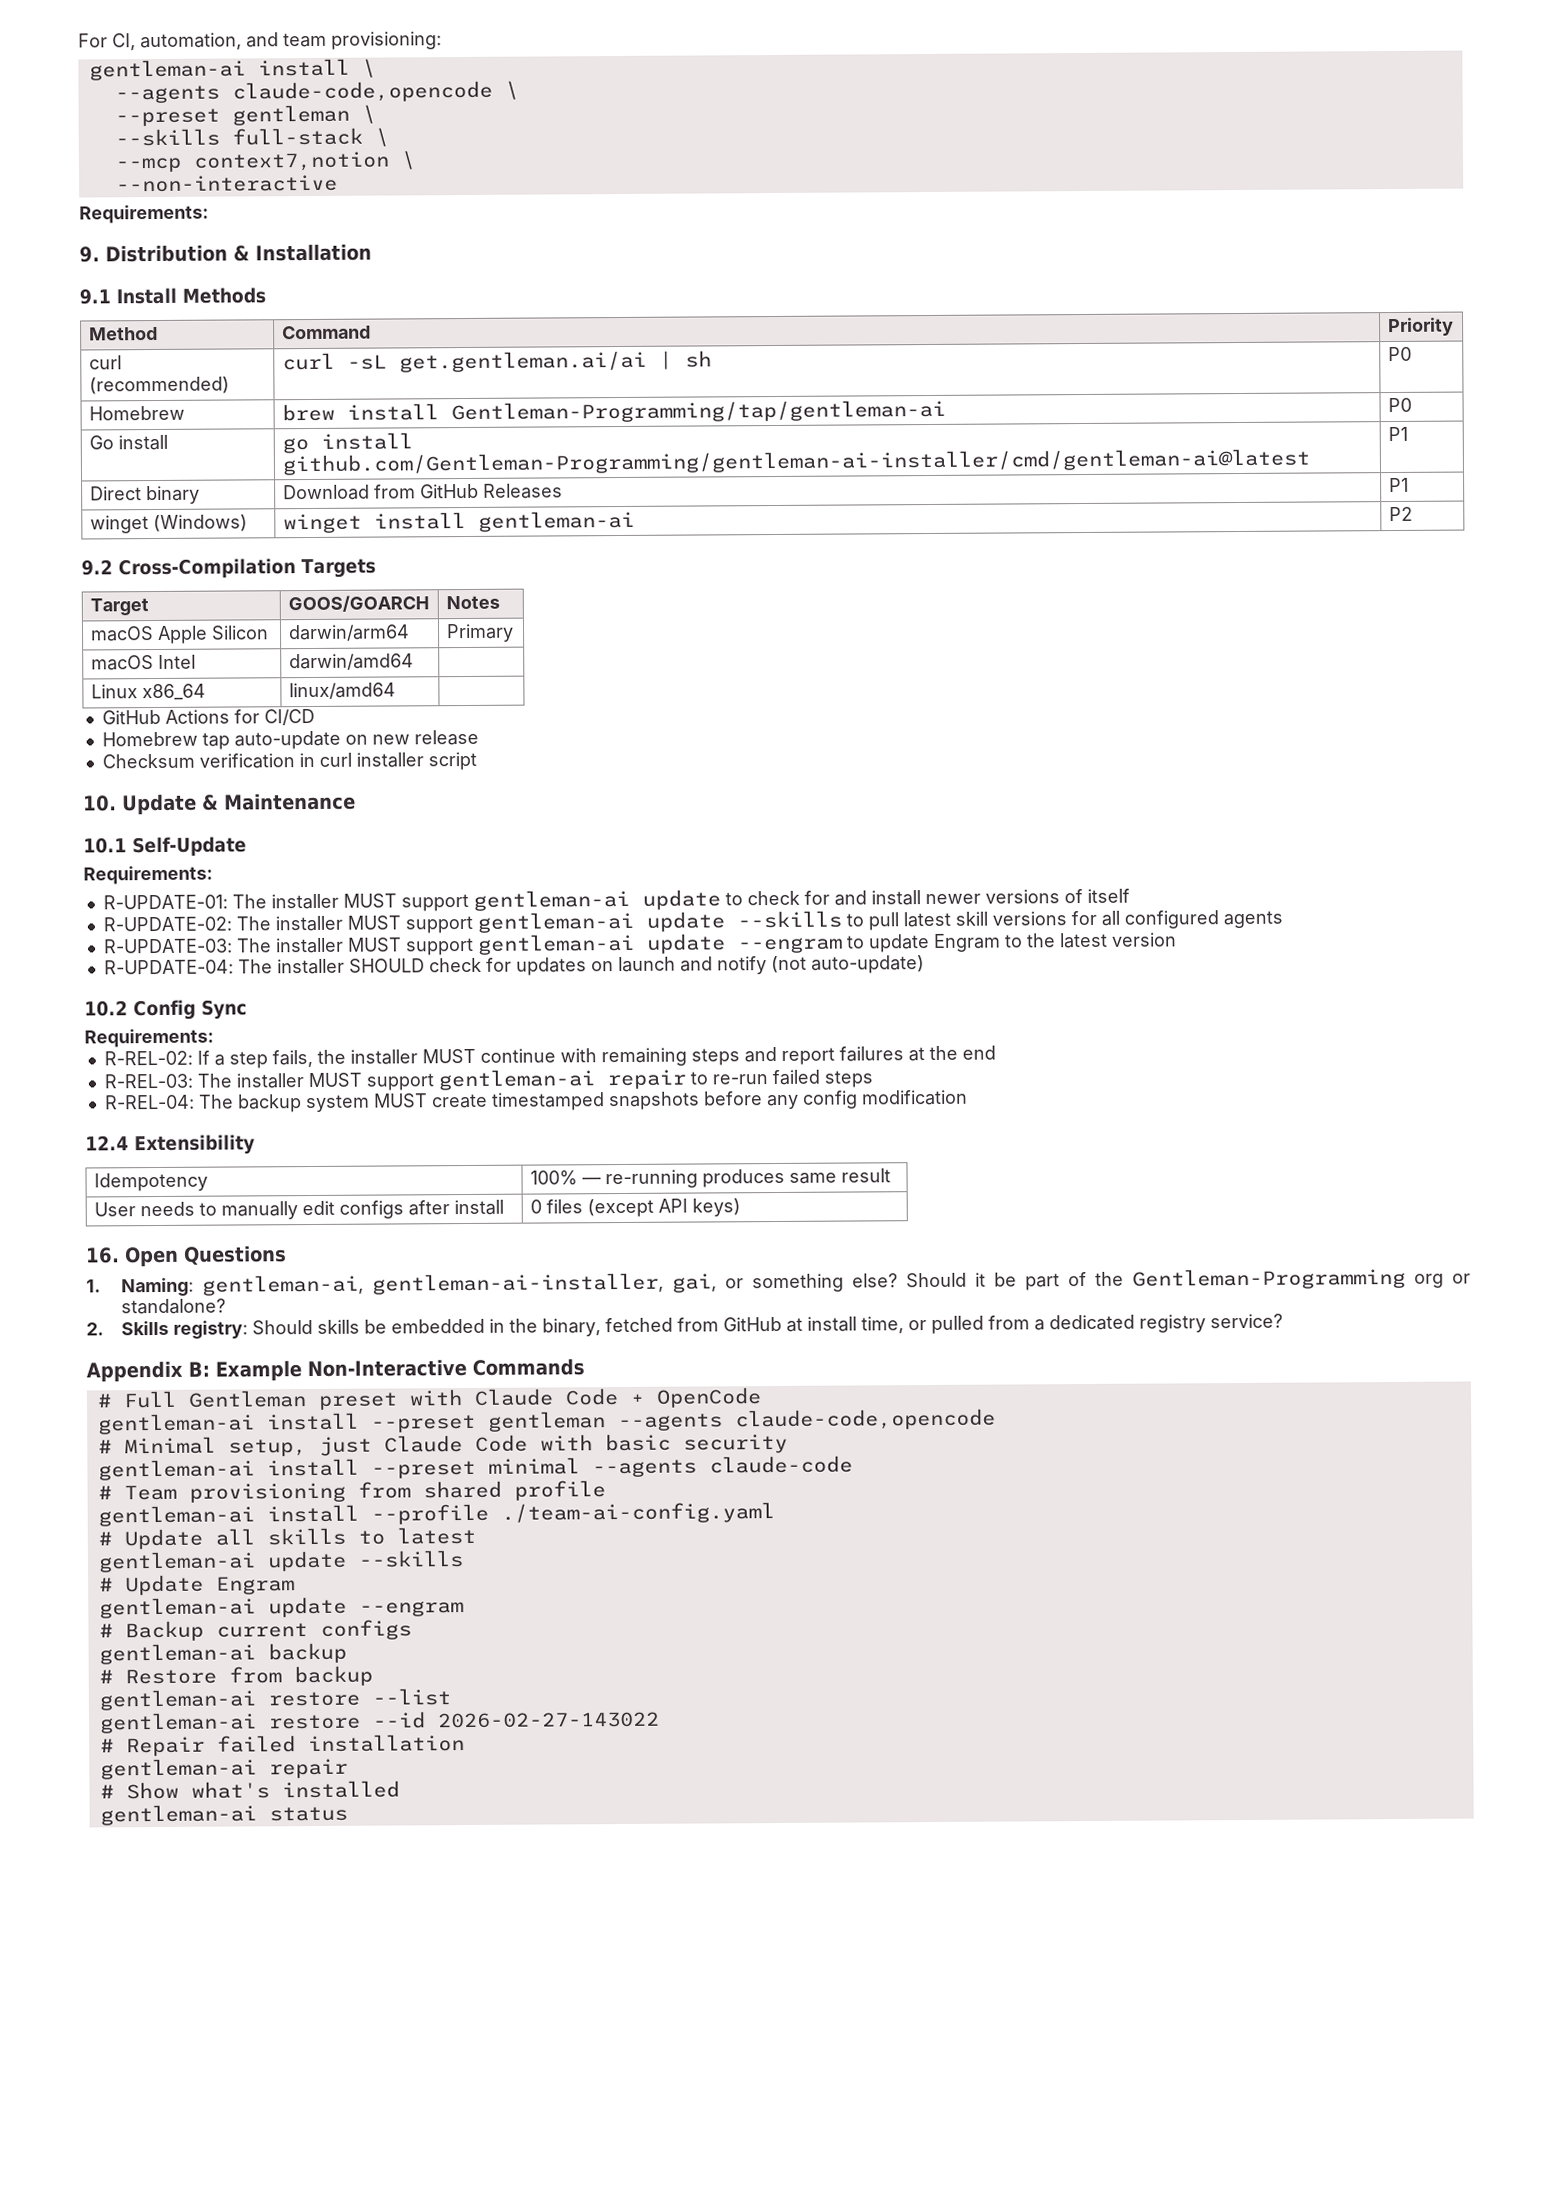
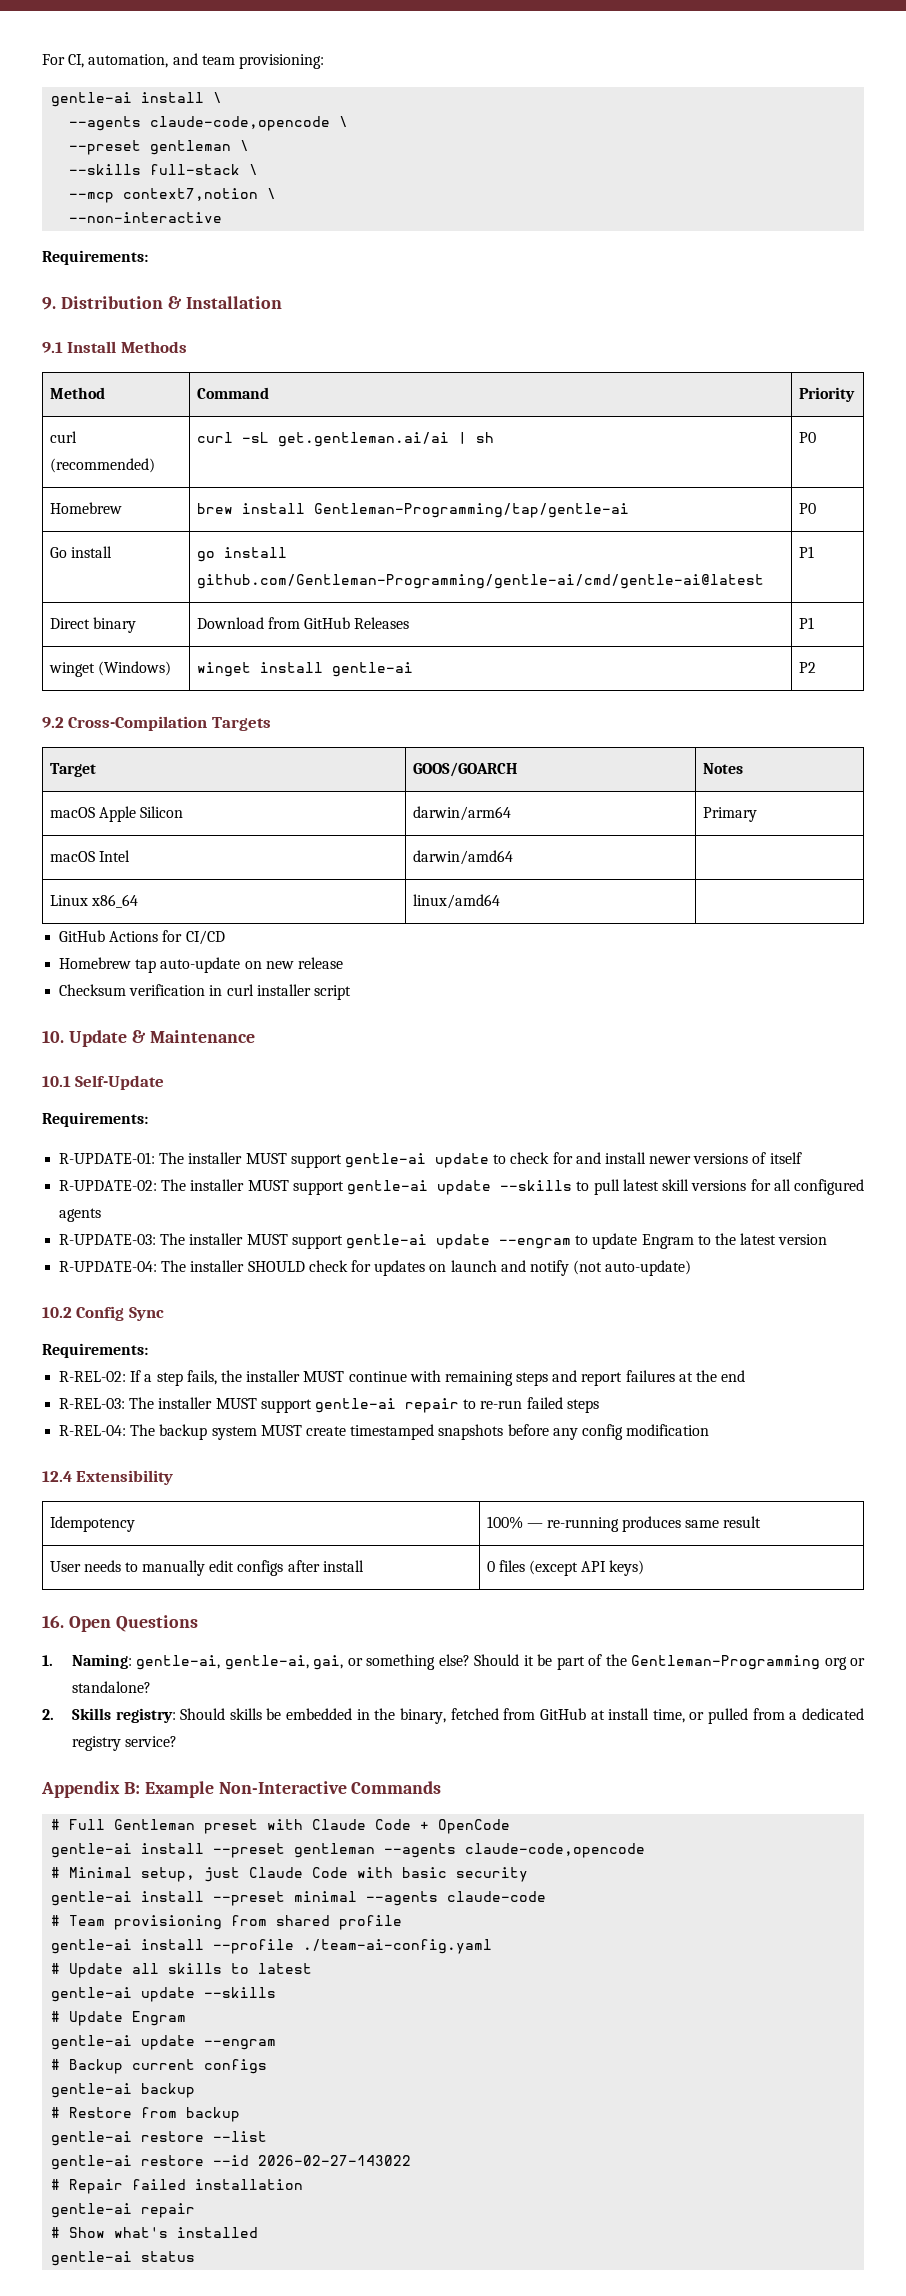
[88,59,246,81] gentleman-ai -> [51,92,133,107] gentle-ai
[450,399,946,424] Gentleman-Programming/tap/gentleman-ai -> [313,503,629,518] Gentleman-Programming/tap/gentle-ai
[281,448,1310,476] github.com/Gentleman-Programming/gentleman-ai-installer/cmd/gentleman-ai@latest -> [196,574,764,589] github.com/Gentleman-Programming/gentle-ai/cmd/gentle-ai@latest
[477,510,635,532] gentleman-ai -> [331,662,413,677] gentle-ai
[472,889,630,911] gentleman-ai -> [344,1153,426,1168] gentle-ai
[476,911,634,933] gentleman-ai -> [347,1180,429,1195] gentle-ai
[476,933,635,955] gentleman-ai -> [345,1234,427,1249] gentle-ai
[437,1069,595,1091] gentleman-ai -> [314,1398,396,1413] gentle-ai
[201,1272,664,1296] gentleman-ai, gentleman-ai-installer, -> [136,1655,309,1670] gentle-ai, gentle-ai,
[97,1413,255,1435] gentleman-ai -> [51,1843,133,1858] gentle-ai
[97,1459,255,1481] gentleman-ai -> [51,1891,133,1906] gentle-ai
[97,1505,255,1527] gentleman-ai -> [51,1939,133,1954] gentle-ai
[97,1551,256,1573] gentleman-ai -> [51,1987,133,2002] gentle-ai
[98,1597,256,1619] gentleman-ai -> [51,2035,133,2050] gentle-ai
[98,1643,256,1665] gentleman-ai -> [51,2083,133,2098] gentle-ai
[98,1689,256,1711] gentleman-ai -> [51,2131,133,2146] gentle-ai
[98,1712,257,1734] gentleman-ai -> [51,2155,133,2170] gentle-ai
[99,1758,257,1780] gentleman-ai -> [51,2203,133,2218] gentle-ai
[99,1804,257,1826] gentleman-ai -> [51,2251,133,2266] gentle-ai

